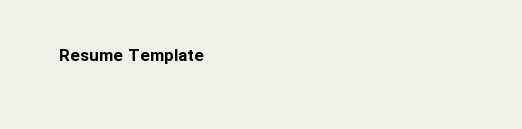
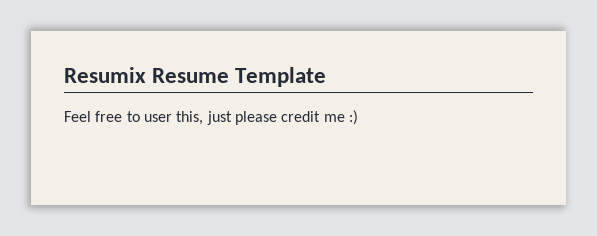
(59, 55) none -> [64,67,146,83] Resumix
(204, 56) none -> [64,110,358,125] // Feel free to user this, just please credit me :)

